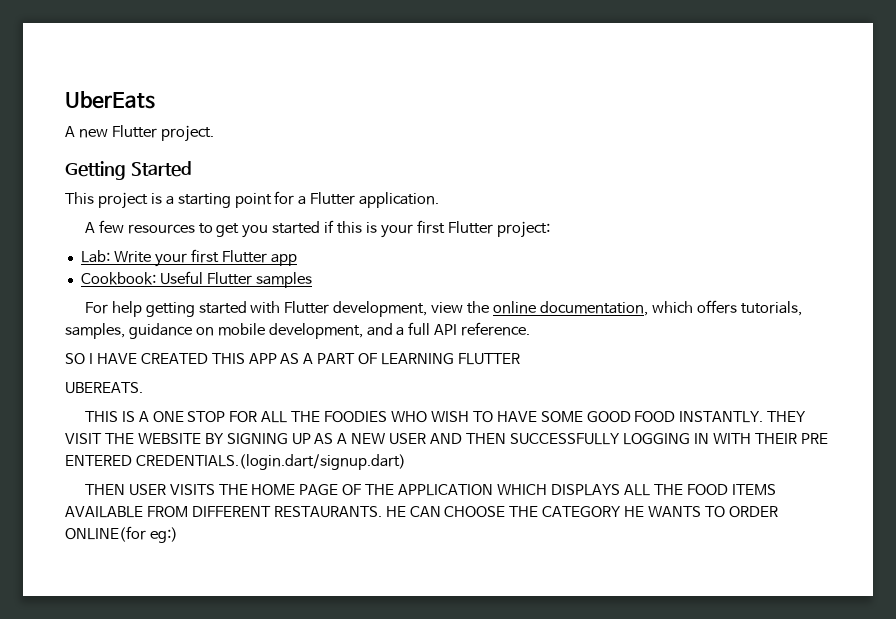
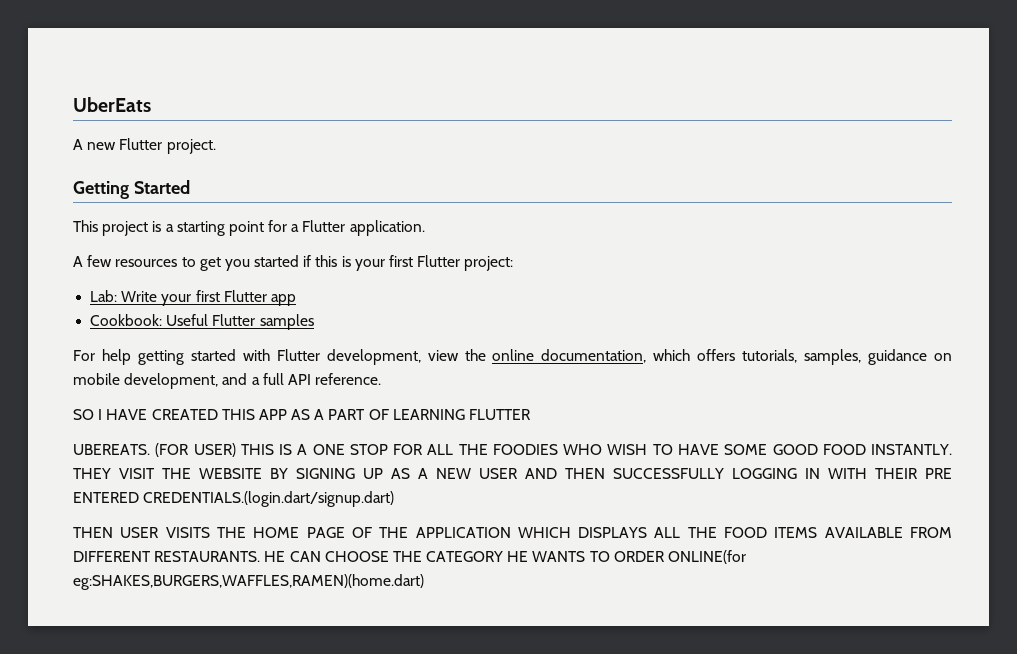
(143, 388) // -> [155,443,236,457] (FOR USER)
[149,527,178,543] eg:) -> [73,574,424,590] eg:SHAKES,BURGERS,WAFFLES,RAMEN)(home.dart)

